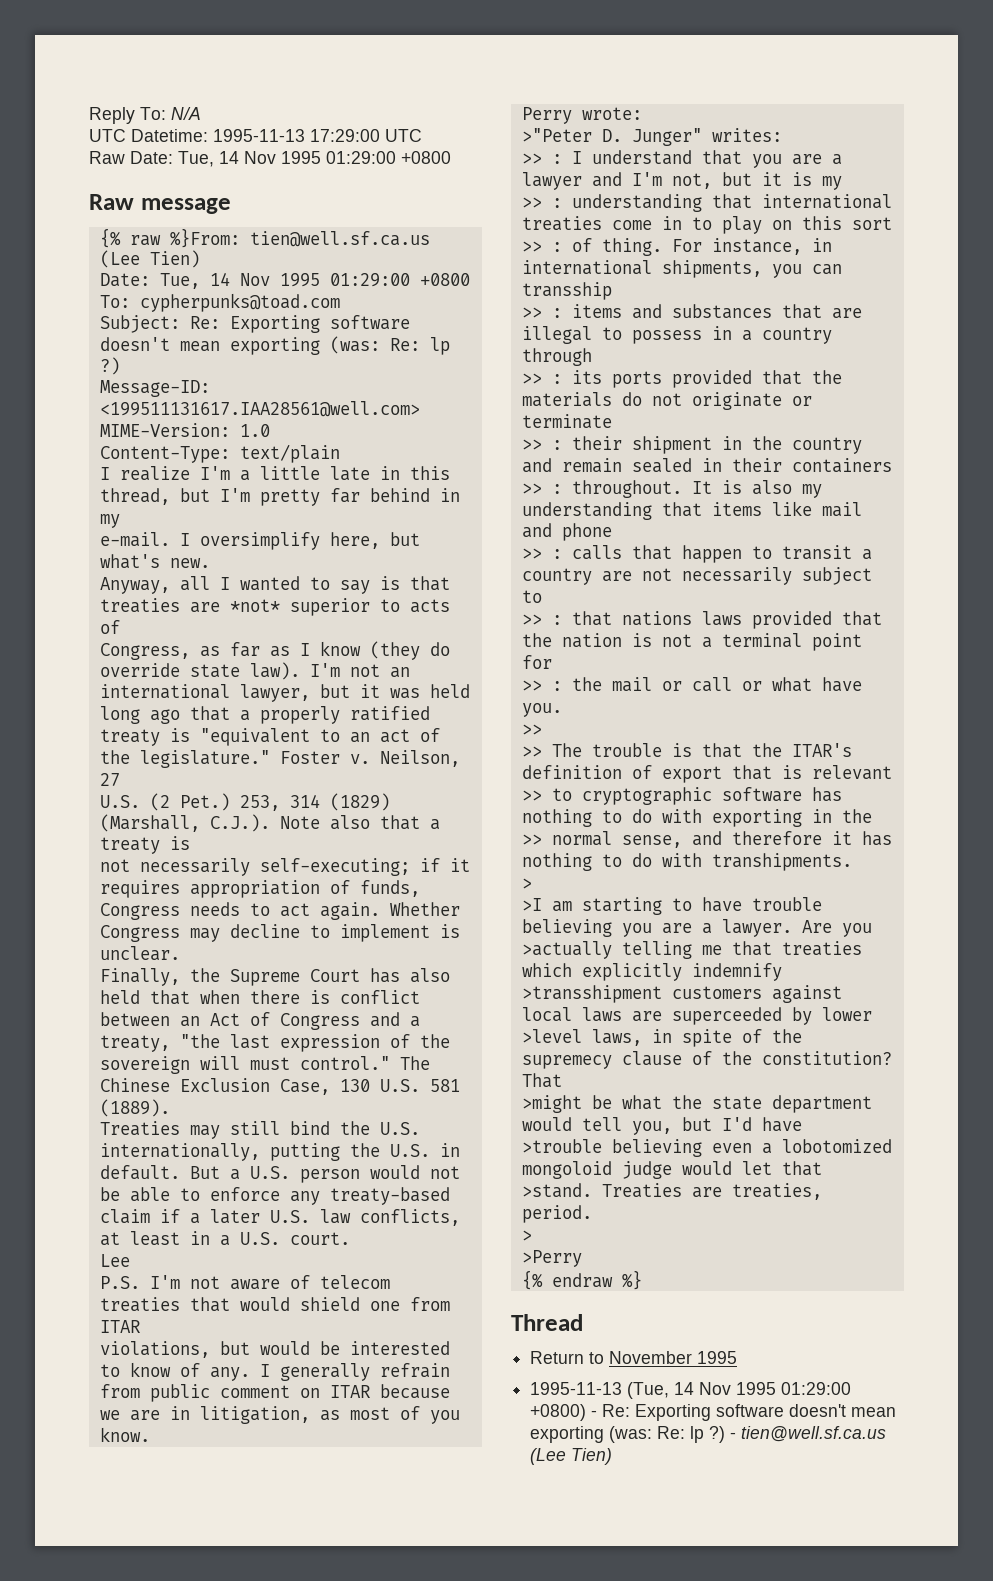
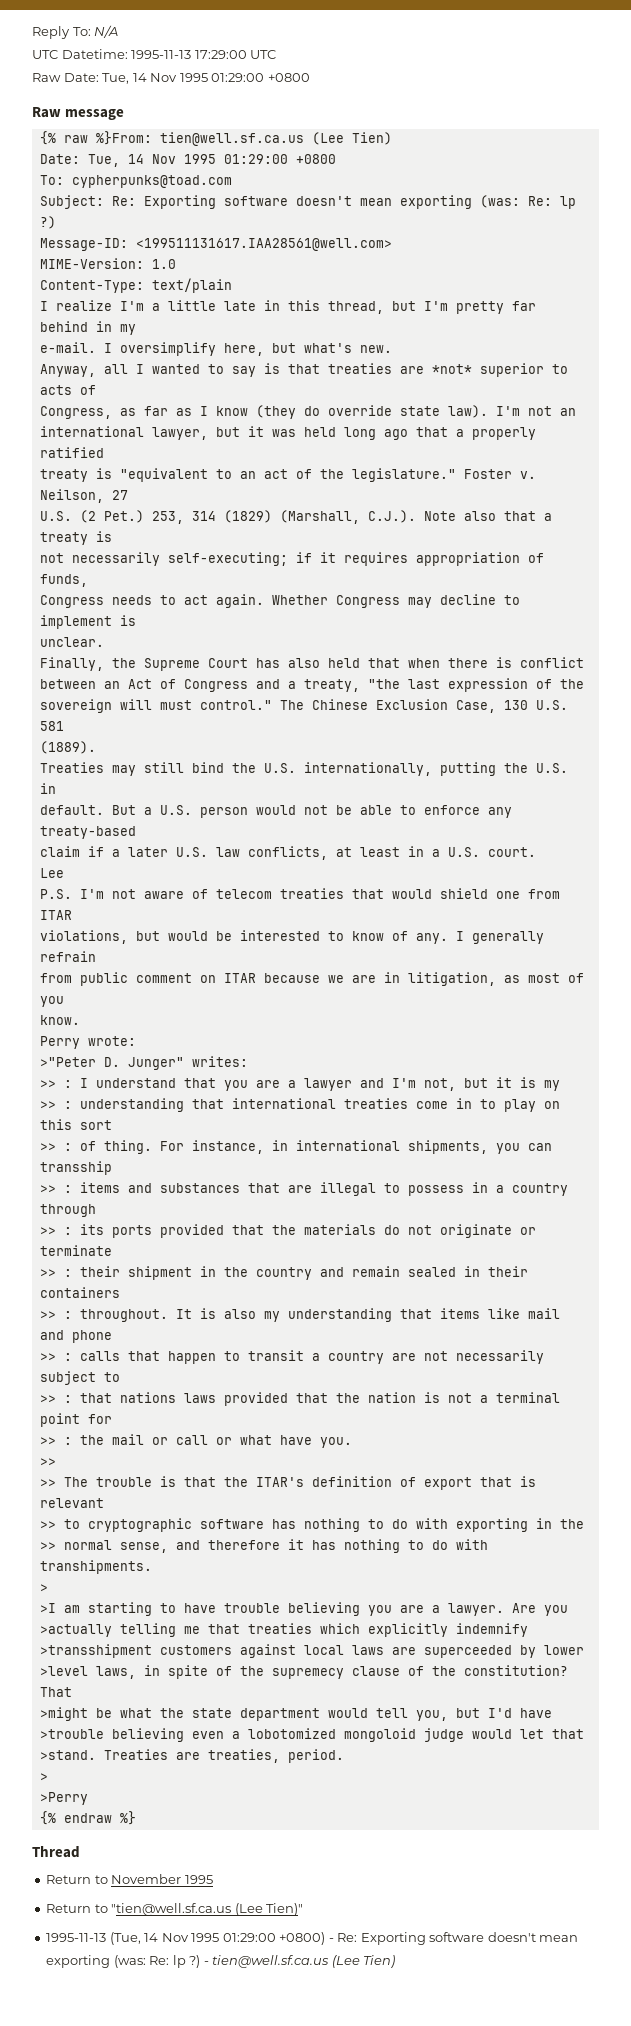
(738, 1357) none -> [46,1903,304,1916] // Return to "tien@well.sf.ca.us (Lee Tien)"

